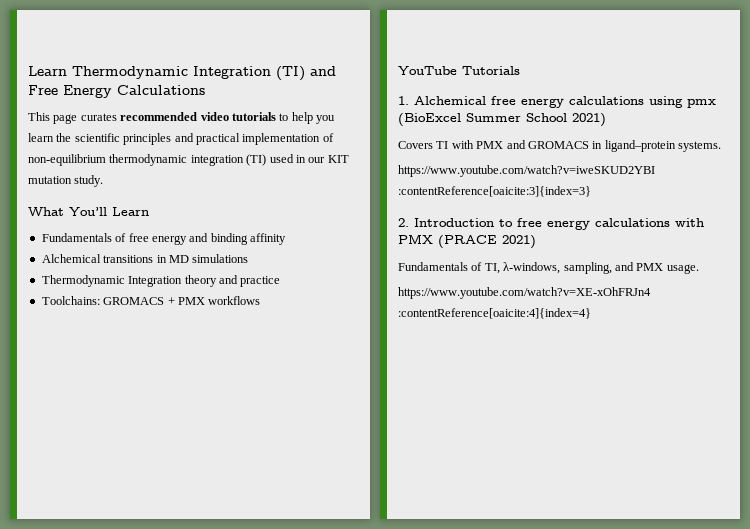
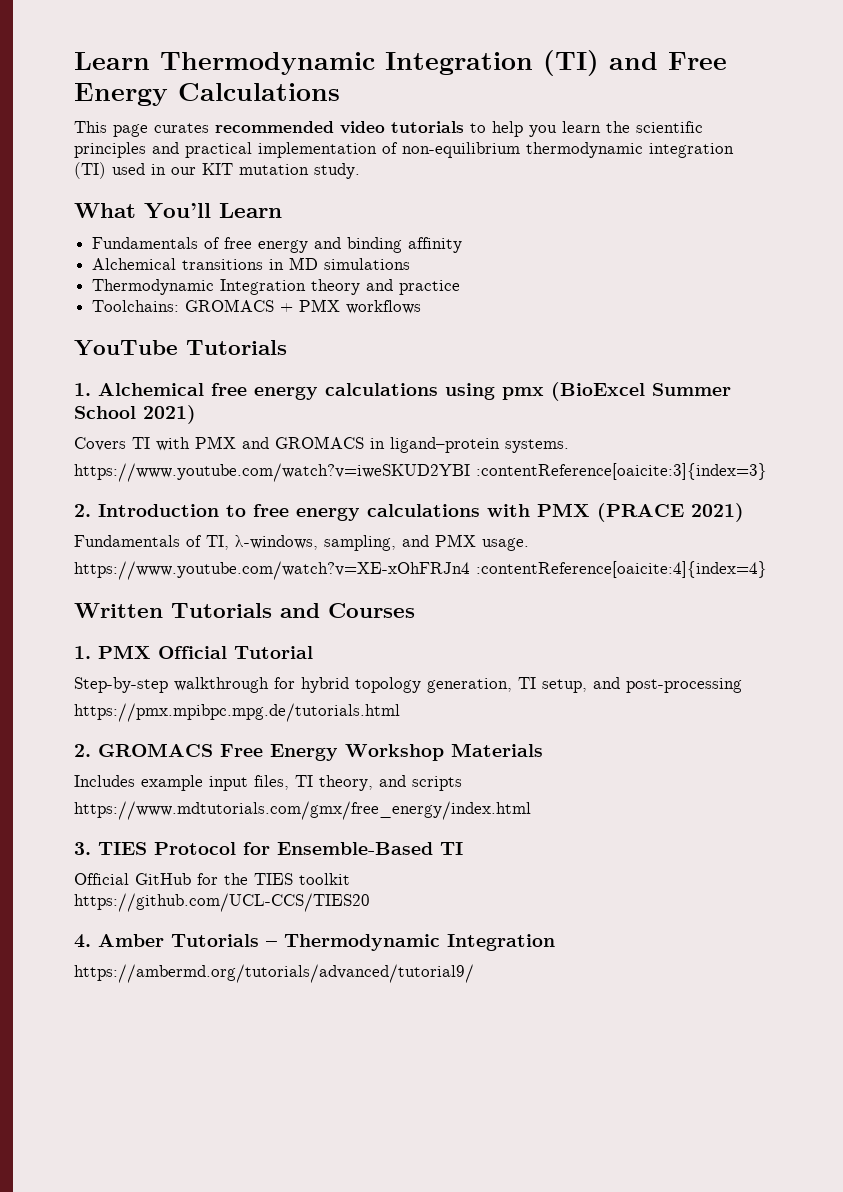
(591, 313) none -> [74,603,415,618] [74,645,313,659] [74,677,742,693] [74,703,400,722] [74,743,543,761] [74,775,462,791] [74,801,531,820] [74,842,463,855] [74,873,350,885] [74,893,370,912] [74,934,555,951] [74,964,474,983] // Written Tutorials and Courses // 1. PMX Official Tutorial // Step-by-step walkthrough for hybrid topology generation, TI setup, and post-processing // https://pmx.mpibpc.mpg.de/tutorials.html // 2. GROMACS Free Energy Workshop Materials // Includes example input files, TI theory, and scripts // https://www.mdtutorials.com/gmx/free_energy/index.html // 3. TIES Protocol for Ensemble-Based TI // Official GitHub for the TIES toolkit // https://github.com/UCL-CCS/TIES20 // 4. Amber Tutorials – Thermodynamic Integration // https://ambermd.org/tutorials/advanced/tutorial9/

